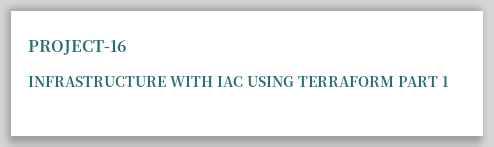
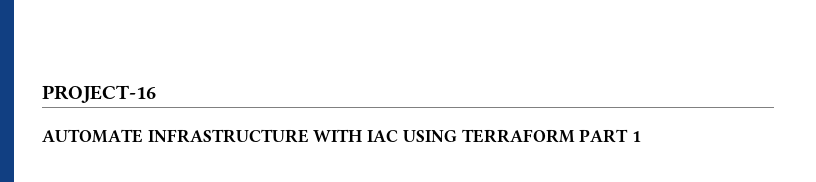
(127, 47) none -> [42,129,143,143] AUTOMATE

